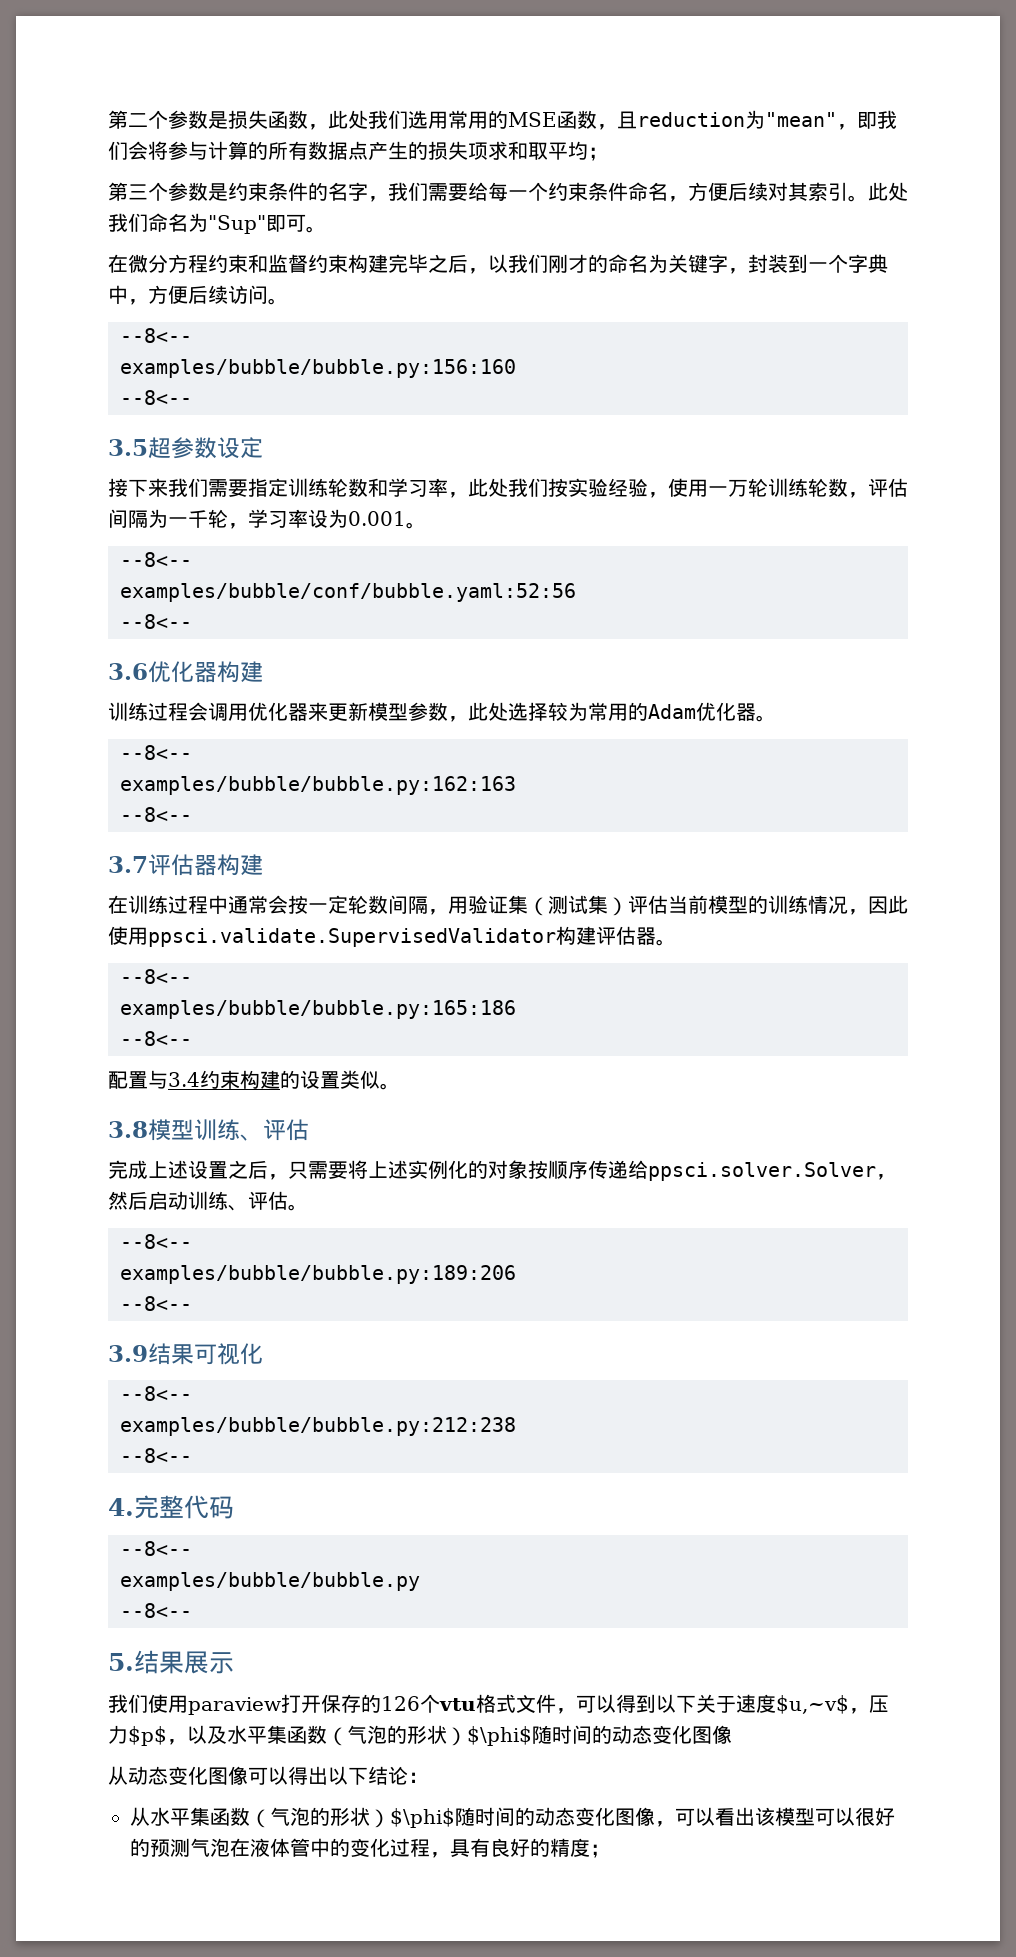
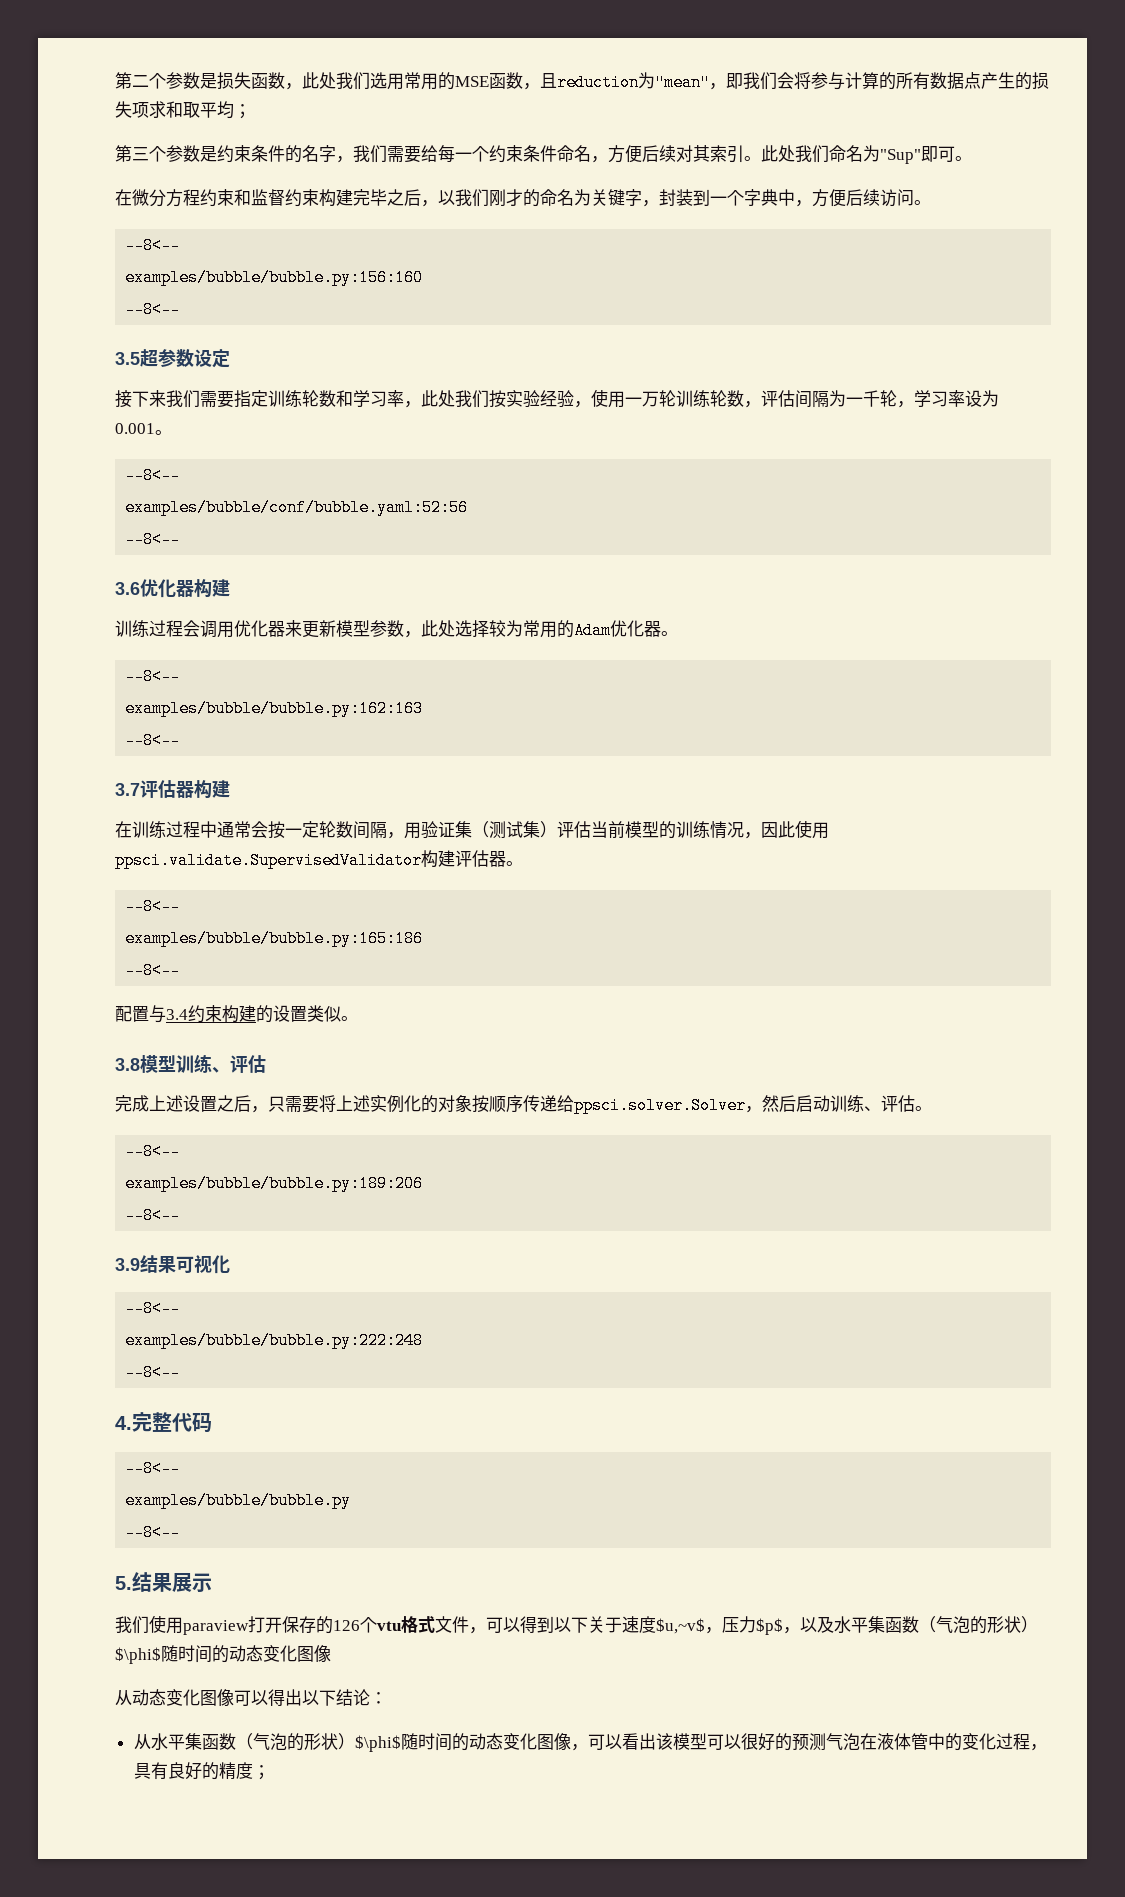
[120,1417,516,1436] examples/bubble/bubble.py:212:238 -> [125,1332,424,1349] examples/bubble/bubble.py:222:248

